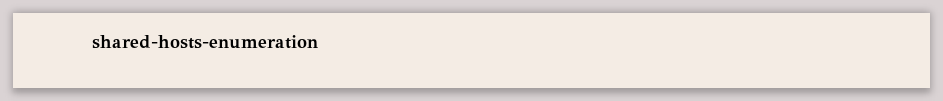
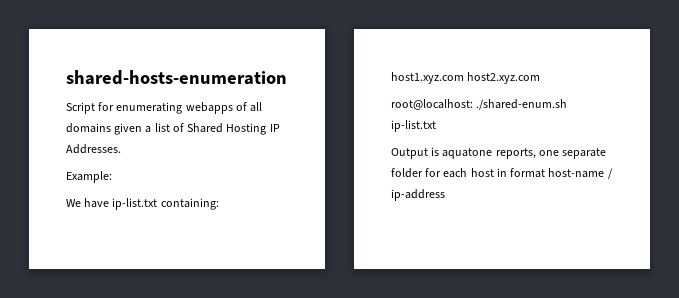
(318, 42) none -> [66,102,263,114] [66,123,280,135] [66,144,121,154] [66,171,112,183] [66,198,219,210] [391,72,541,84] [391,99,568,110] [391,120,436,132] [391,147,607,159] [391,168,613,179] [391,189,445,201] // Script for enumerating webapps of all domains given a list of Shared Hosting IP Addresses. // Example: // We have ip-list.txt containing: host1.xyz.com host2.xyz.com // root@localhost: ./shared-enum.sh ip-list.txt // Output is aquatone reports, one separate folder for each host in format host-name / ip-address

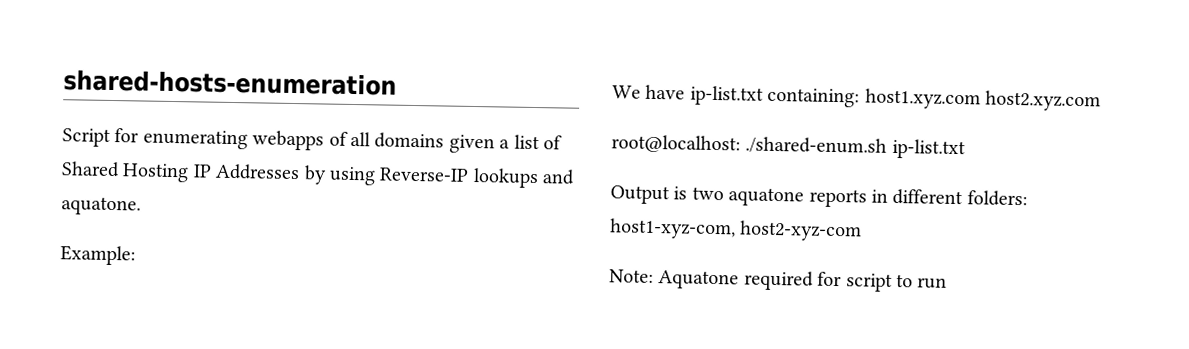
[66,144,121,154] Addresses. -> [215,163,576,189] [61,196,141,216] Addresses by using Reverse-IP lookups and aquatone.
[442,148,607,159] [391,168,613,179] [391,189,445,201] aquatone reports, one separate folder for each host in format host-name / ip-address -> [691,186,1028,208] [609,218,863,242] [609,269,948,292] two aquatone reports in different folders: host1-xyz-com, host2-xyz-com // Note: Aquatone required for script to run

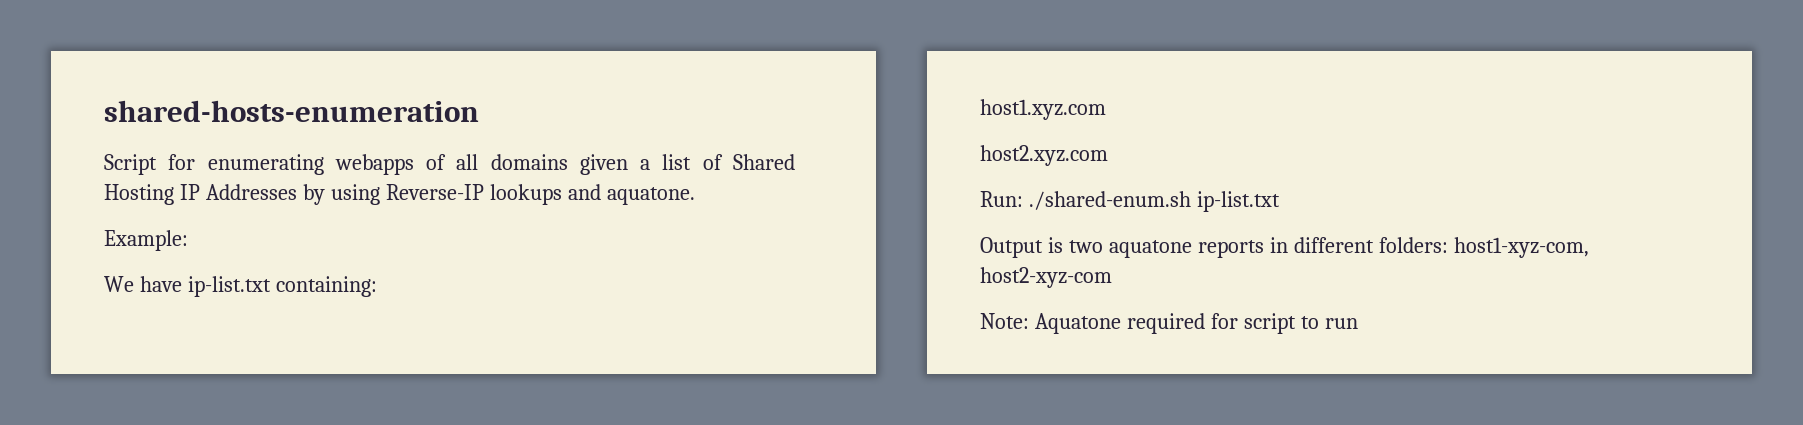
(861, 97) none -> (377, 286) //
(981, 99) none -> (1106, 109) //
[611,134,741,154] root@localhost: -> [980,191,1023,207] Run:

